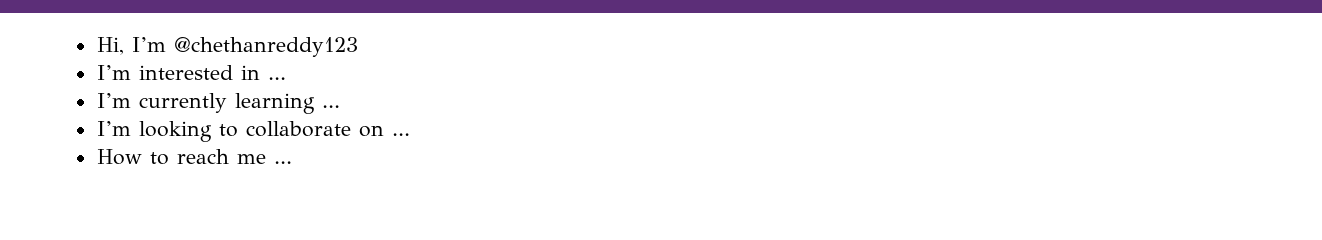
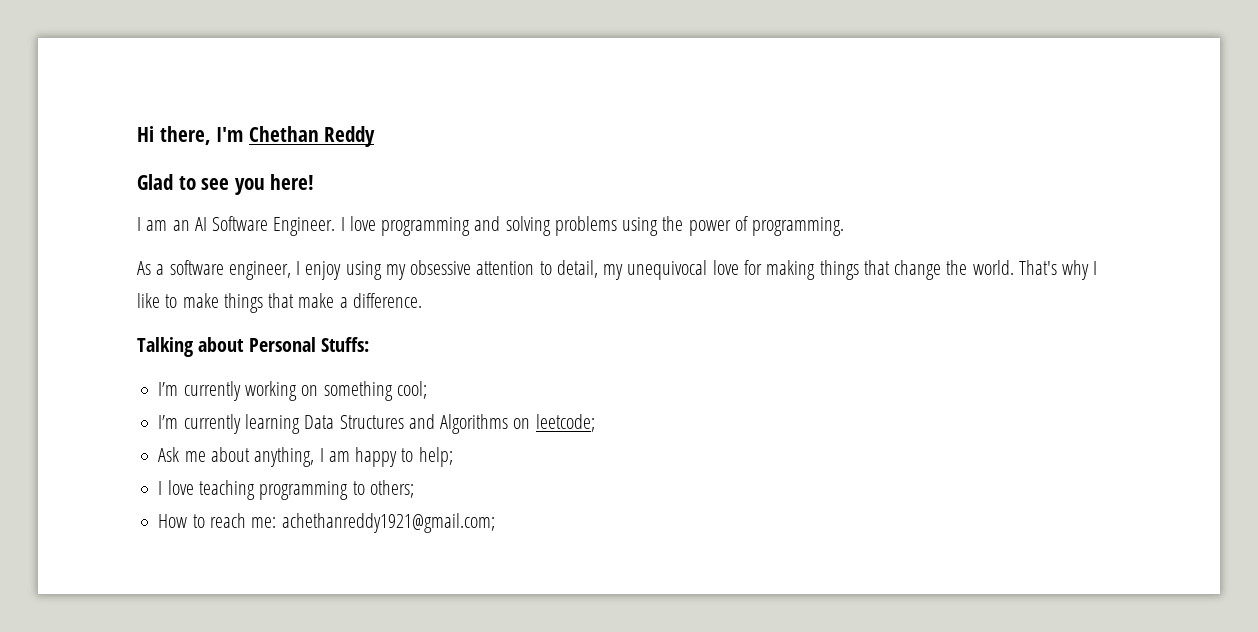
[96,37,358,57] [96,65,286,80] [96,93,340,114] [96,121,410,142] Hi, I’m @chethanreddy123 // I’m interested in ... // I’m currently learning ... // I’m looking to collaborate on ... -> [137,126,376,147] [137,174,315,195] [137,216,845,236] [137,260,1098,280] [137,293,422,313] [137,337,369,357] [158,381,427,401] [158,414,595,434] [158,447,453,467] [158,480,414,500] Hi there, I'm Chethan Reddy // Glad to see you here! // I am an AI Software Engineer. I love programming and solving problems using the power of programming. // As a software engineer, I enjoy using my obsessive attention to detail, my unequivocal love for making things that change the world. That's why I like to make things that make a difference. // Talking about Personal Stuffs: // I’m currently working on something cool; // I’m currently learning Data Structures and Algorithms on leetcode; // Ask me about anything, I am happy to help; // I love teaching programming to others;
[236,154,292,164] me ... -> [251,513,495,533] me: achethanreddy1921@gmail.com;

